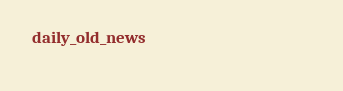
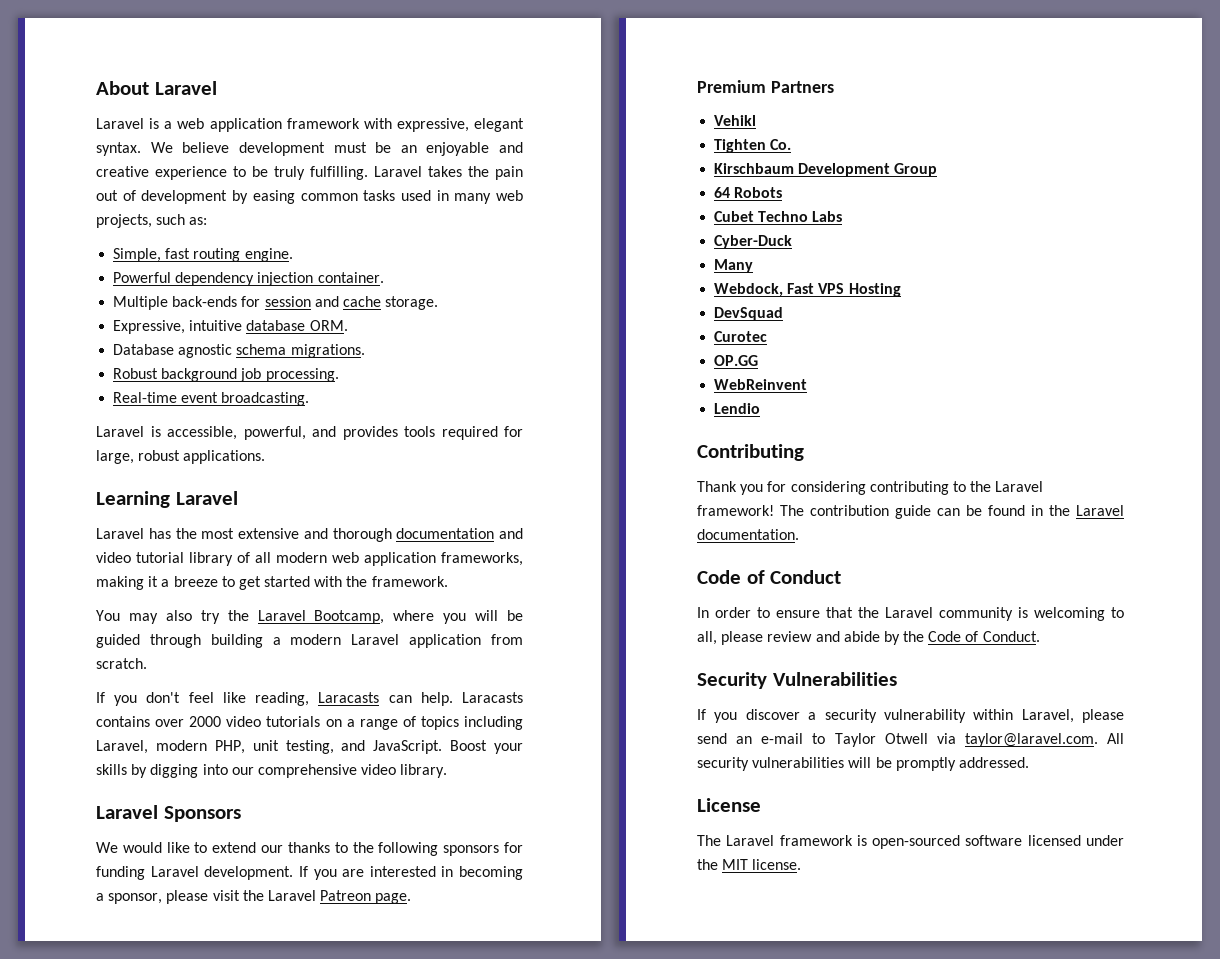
[32,31,146,46] daily_old_news -> [96,81,217,95] [96,118,524,132] [96,142,523,156] [96,166,523,180] [96,190,523,204] [96,214,208,228] [113,248,293,262] [113,272,384,286] [113,296,439,310] [113,320,348,334] [113,344,365,358] [113,368,339,382] [113,392,310,406] [96,426,523,440] [96,450,266,464] [96,491,238,508] [96,528,523,542] [96,552,523,566] [96,576,448,590] [96,610,523,624] [96,634,523,648] [96,658,147,669] [96,692,523,706] [96,716,523,730] [96,740,523,754] [96,764,448,778] [96,805,241,822] [96,842,523,856] [96,866,523,880] [96,890,412,904] [697,80,834,93] [714,115,757,126] [714,139,792,153] [714,163,938,177] [714,187,783,198] [714,211,843,222] [714,235,793,249] [714,259,754,273] [714,283,901,297] [714,307,784,321] [714,331,768,342] [714,355,759,366] [714,379,808,390] [714,403,761,414] [697,444,804,461] [697,481,1044,495] [697,505,1124,519] [697,529,799,540] [697,570,842,584] [697,607,1124,621] [697,631,1040,645] [697,672,897,689] [697,709,1124,723] [697,733,1124,747] [697,757,1029,771] [697,798,761,812] [697,835,1124,849] [697,859,802,870] About Laravel // Laravel is a web application framework with expressive, elegant syntax. We believe development must be an enjoyable and creative experience to be truly fulfilling. Laravel takes the pain out of development by easing common tasks used in many web projects, such as: // Simple, fast routing engine. // Powerful dependency injection container. // Multiple back-ends for session and cache storage. // Expressive, intuitive database ORM. // Database agnostic schema migrations. // Robust background job processing. // Real-time event broadcasting. // Laravel is accessible, powerful, and provides tools required for large, robust applications. // Learning Laravel // Laravel has the most extensive and thorough documentation and video tutorial library of all modern web application frameworks, making it a breeze to get started with the framework. // You may also try the Laravel Bootcamp, where you will be guided through building a modern Laravel application from scratch. // If you don't feel like reading, Laracasts can help. Laracasts contains over 2000 video tutorials on a range of topics including Laravel, modern PHP, unit testing, and JavaScript. Boost your skills by digging into our comprehensive video library. // Laravel Sponsors // We would like to extend our thanks to the following sponsors for funding Laravel development. If you are interested in becoming a sponsor, please visit the Laravel Patreon page. // Premium Partners // Vehikl // Tighten Co. // Kirschbaum Development Group // 64 Robots // Cubet Techno Labs // Cyber-Duck // Many // Webdock, Fast VPS Hosting // DevSquad // Curotec // OP.GG // WebReinvent // Lendio // Contributing // Thank you for considering contributing to the Laravel framework! The contribution guide can be found in the Laravel documentation. // Code of Conduct // In order to ensure that the Laravel community is welcoming to all, please review and abide by the Code of Conduct. // Security Vulnerabilities // If you discover a security vulnerability within Laravel, please send an e-mail to Taylor Otwell via taylor@laravel.com. All security vulnerabilities will be promptly addressed. // License // The Laravel framework is open-sourced software licensed under the MIT license.

